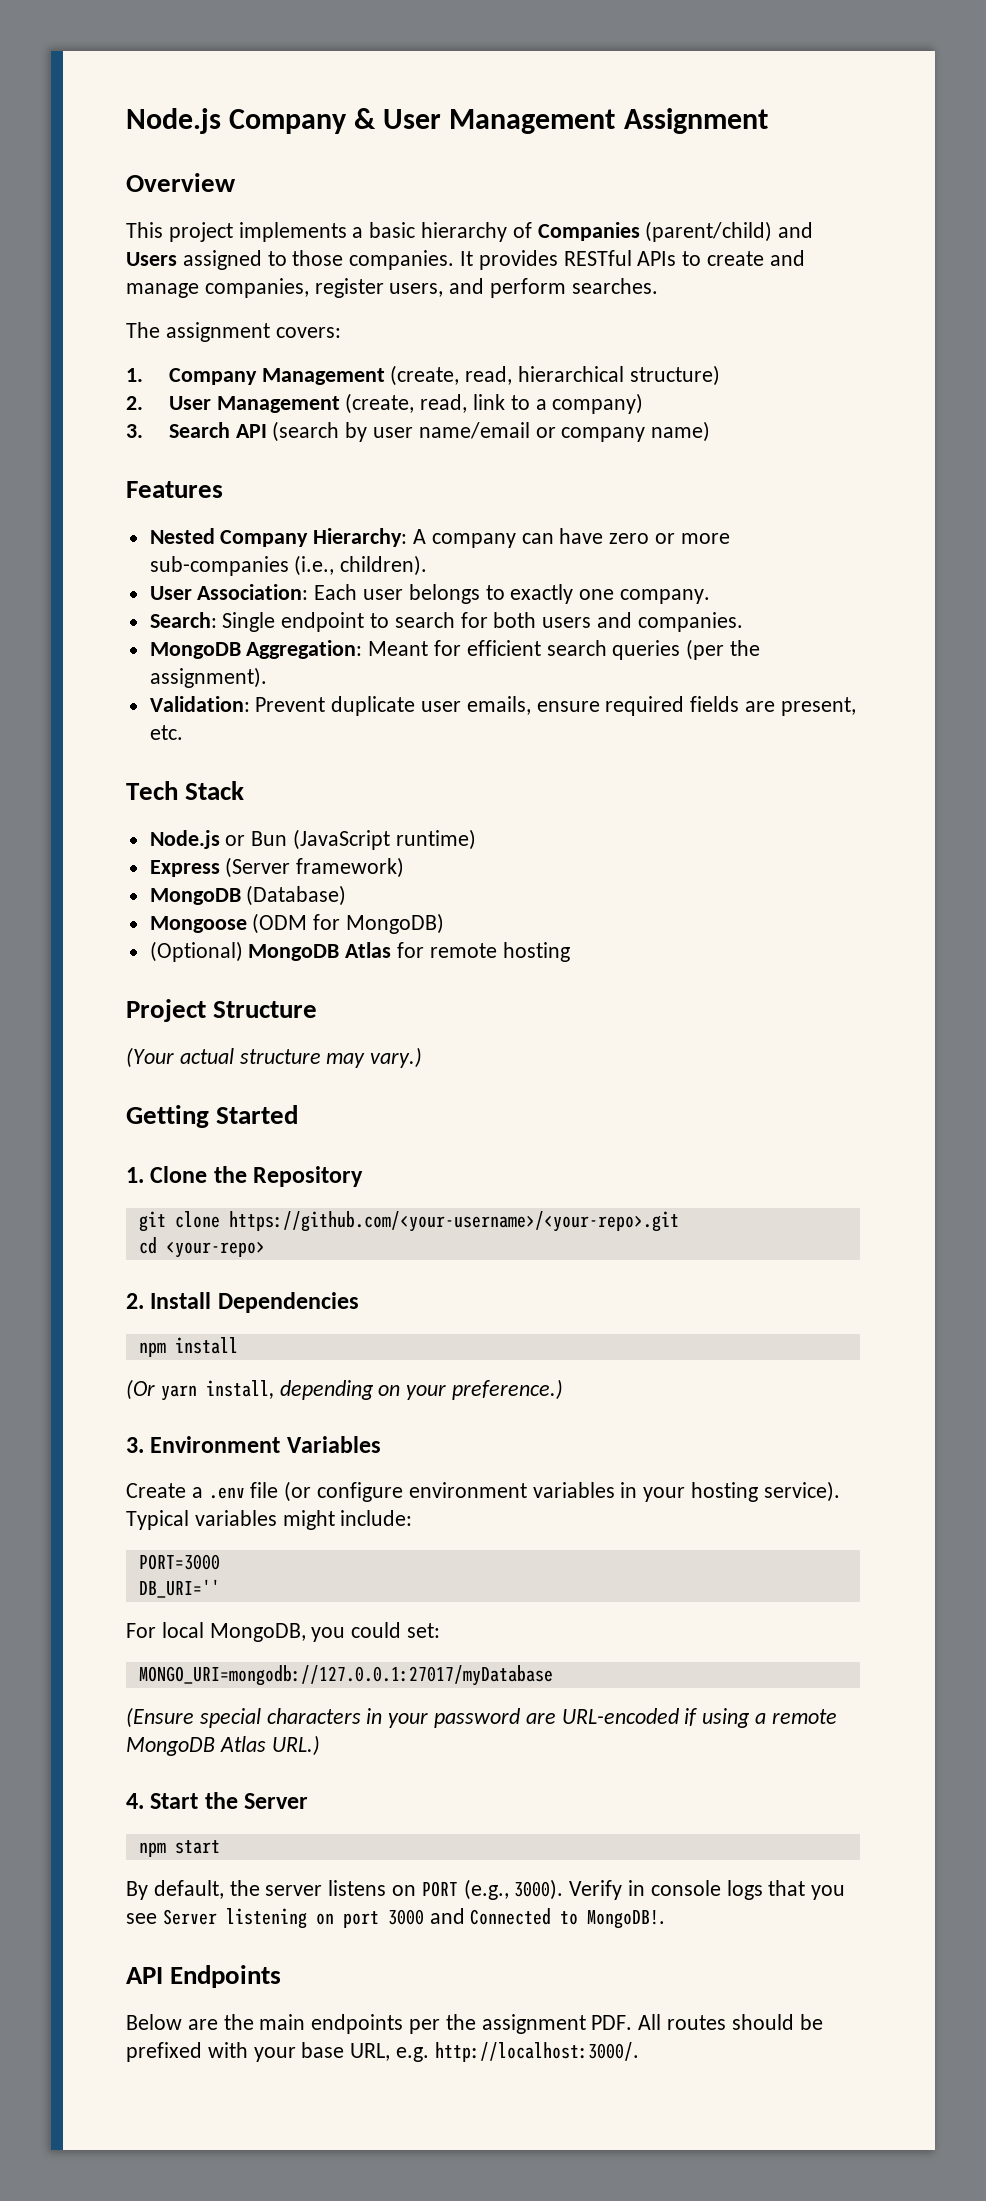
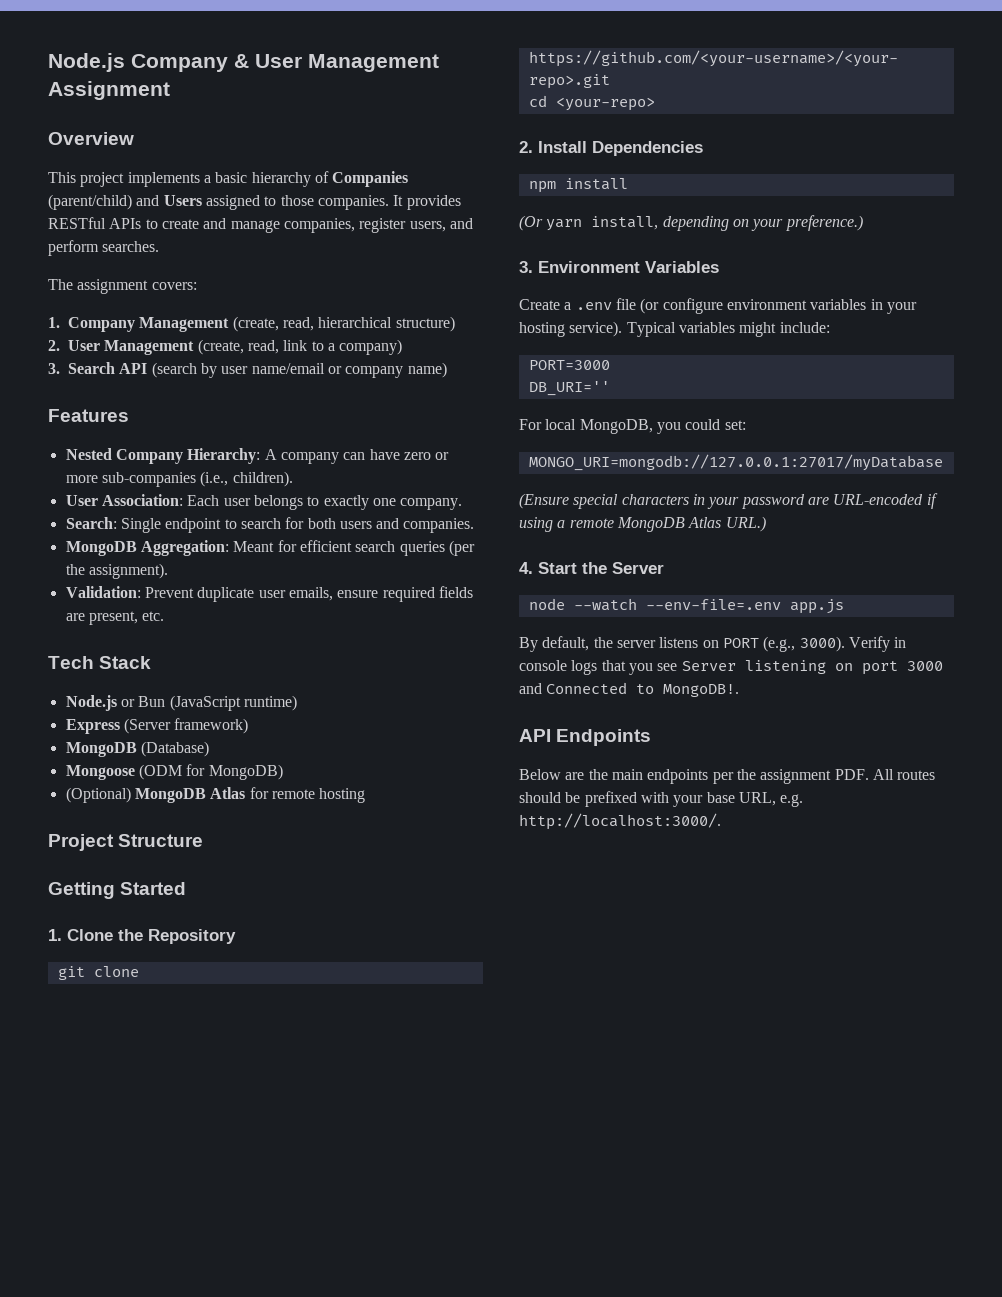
[126,1047,423,1068] // (Your actual structure may vary.) -> (204, 840) none
[138,1840,220,1857] npm start -> [528,598,844,614] node --watch --env-file=.env app.js

